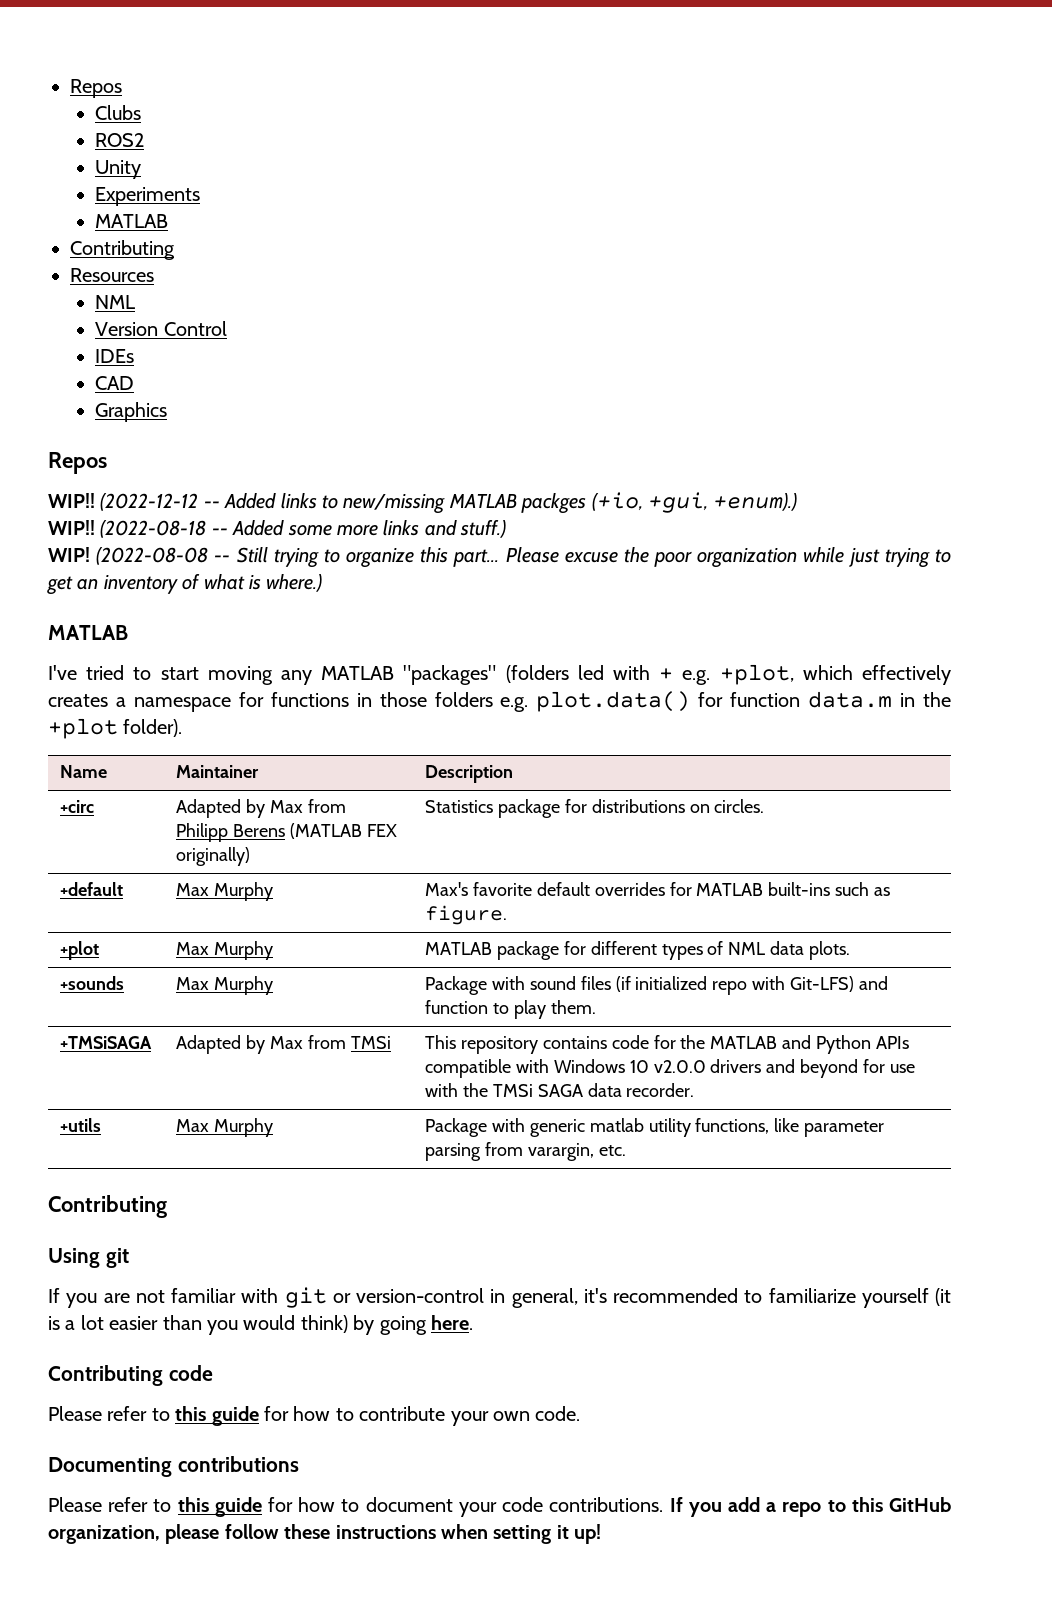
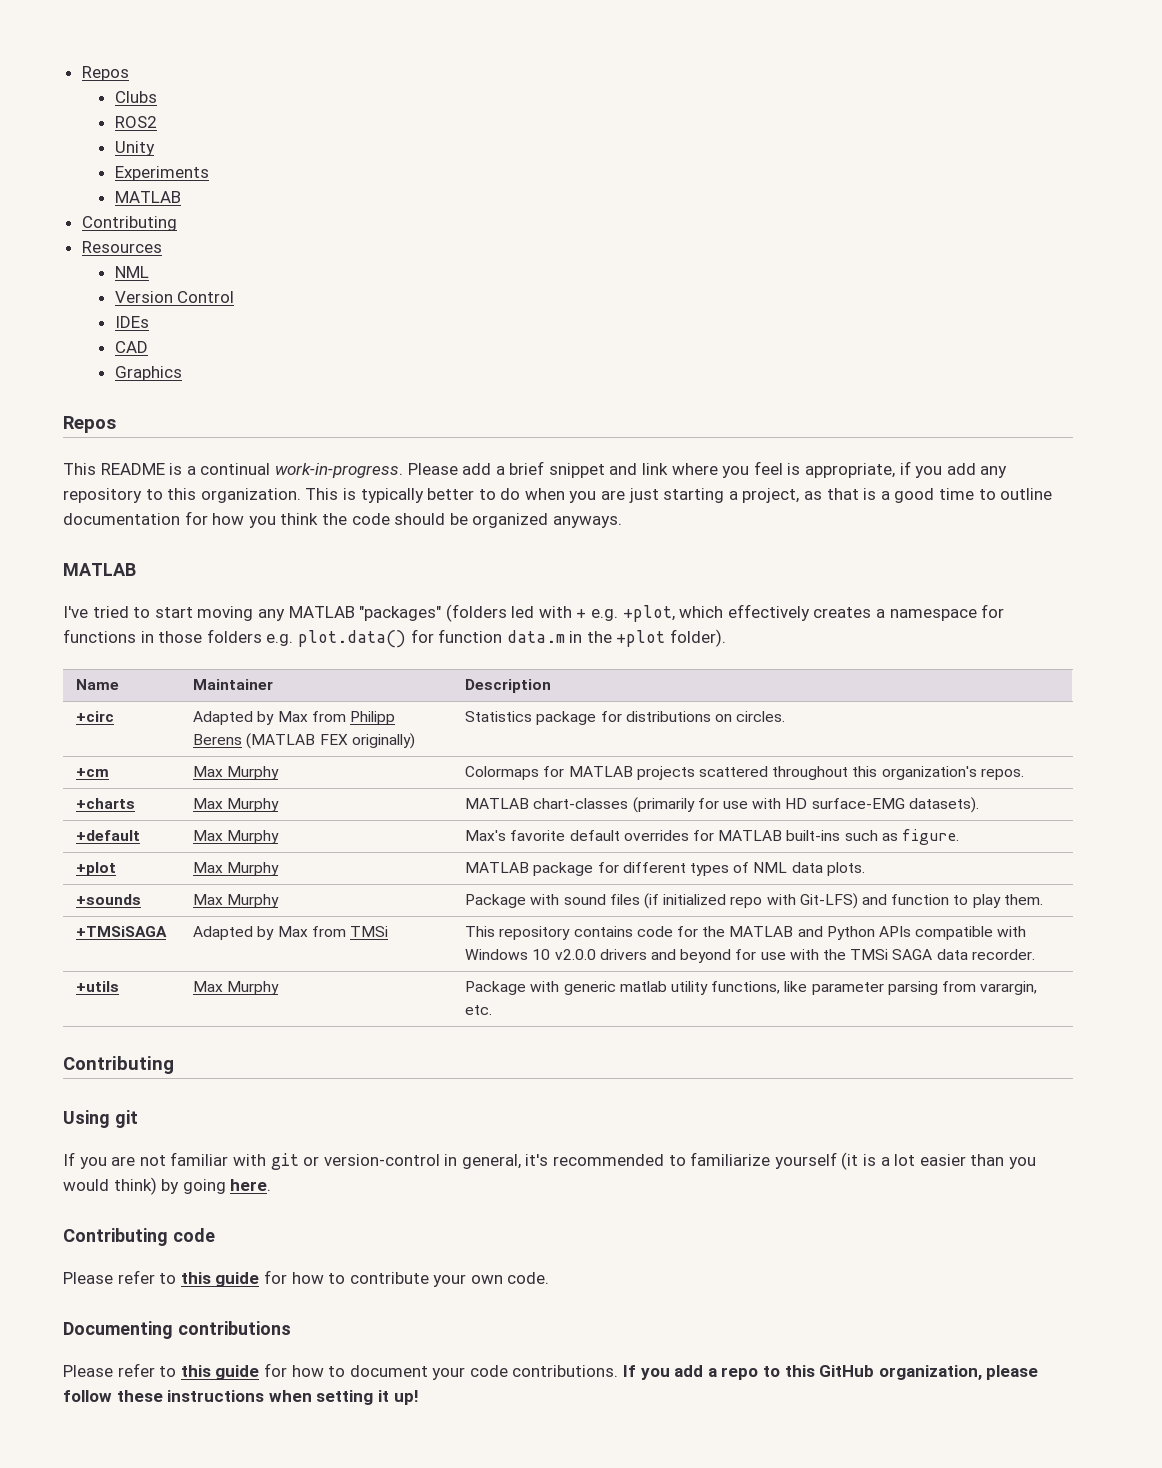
[48,492,798,514] [48,520,507,538] [48,547,951,568] [47,574,323,595] WIP!! (2022-12-12 -- Added links to new/missing MATLAB packges (+io, +gui, +enum).) // WIP!! (2022-08-18 -- Added some more links and stuff.) // WIP! (2022-08-08 -- Still trying to organize this part... Please excuse the poor organization while just trying to get an inventory of what is where.) -> [63,461,1008,478] [63,488,1053,503] [63,511,622,528] This README is a continual work-in-progress. Please add a brief snippet and link where you feel is appropriate, if you add any repository to this organization. This is typically better to do when you are just starting a project, as that is a good time to outline documentation for how you think the code should be organized anyways.
(765, 806) none -> [76,768,110,777] [193,766,280,780] [465,766,1024,780] [76,798,136,809] [193,798,280,812] [465,797,979,813] // +cm | Max Murphy | Colormaps for MATLAB projects scattered throughout this organization's repos. // +charts | Max Murphy | MATLAB chart-classes (primarily for use with HD surface-EMG datasets).

